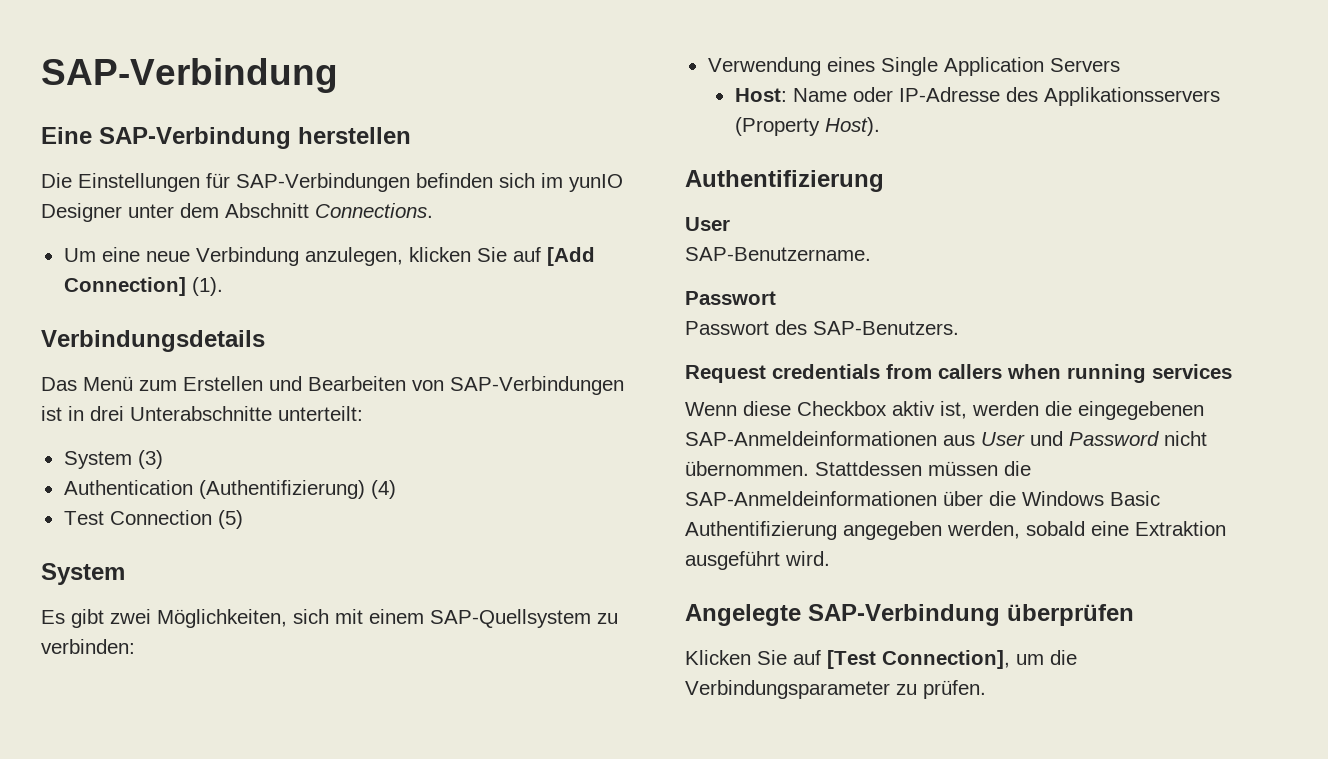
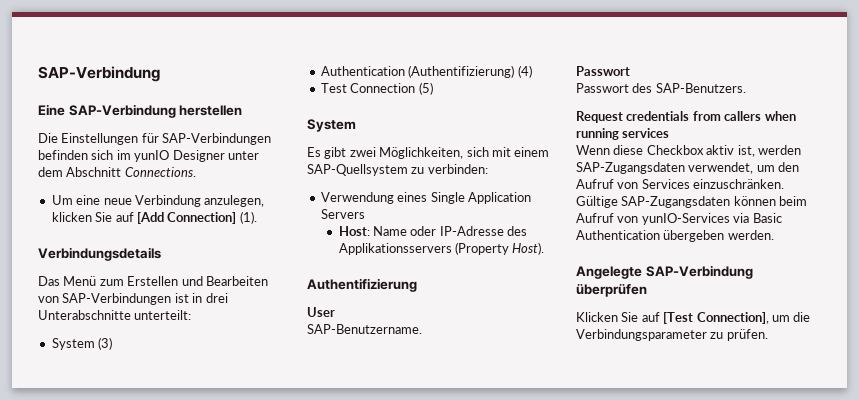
[1045,401,1204,420] [685,431,1207,446] [685,461,1031,476] [685,491,1160,506] [685,521,1226,540] [685,551,830,570] die eingegebenen SAP-Anmeldeinformationen aus User und Password nicht übernommen. Stattdessen müssen die SAP-Anmeldeinformationen über die Windows Basic Authentifizierung angegeben werden, sobald eine Extraktion ausgeführt wird. -> [576,162,800,174] [576,179,785,189] [576,196,808,208] [576,213,782,225] [576,230,774,242] SAP-Zugangsdaten verwendet, um den Aufruf von Services einzuschränken. Gültige SAP-Zugangsdaten können beim Aufruf von yunIO-Services via Basic Authentication übergeben werden.

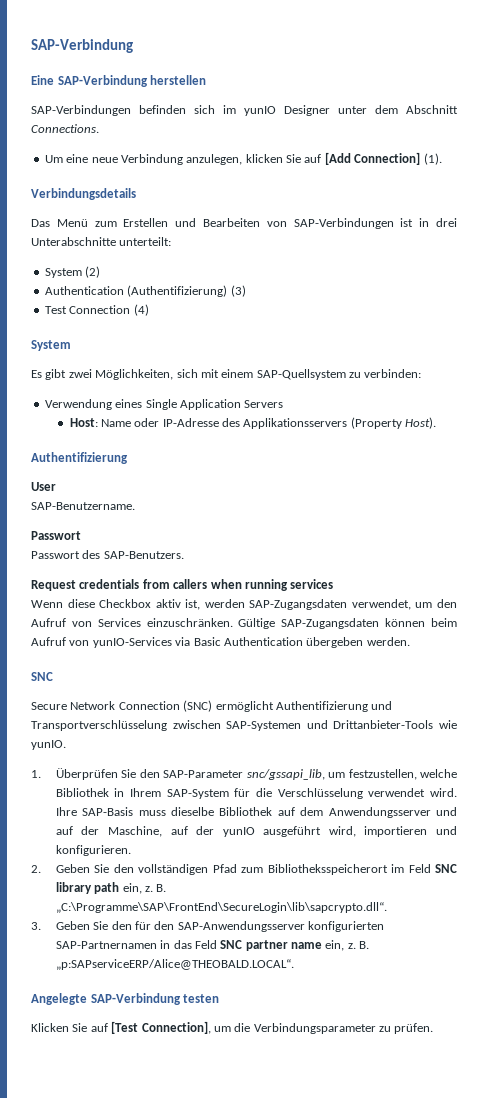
[38,133,159,145] Die Einstellungen für -> (207, 80) none
[98,337,113,350] (3) -> [85,266,101,278] (2)
[517,65,532,78] (4) -> [230,285,246,297] (3)
[418,82,433,95] (5) -> [133,304,149,316] (4)
(774, 235) none -> [31,672,53,681] [31,700,393,712] [31,720,458,731] [31,740,66,750] [31,768,457,780] [55,788,458,799] [55,807,458,818] [55,826,458,837] [55,845,131,856] [31,864,457,875] [55,882,167,894] [55,902,387,913] [31,921,385,932] [55,940,370,951] [55,959,294,970] // SNC // Secure Network Connection (SNC) ermöglicht Authentifizierung und Transportverschlüsselung zwischen SAP-Systemen und Drittanbieter-Tools wie yunIO. // 1. Überprüfen Sie den SAP-Parameter snc/gssapi_lib, um festzustellen, welche Bibliothek in Ihrem SAP-System für die Verschlüsselung verwendet wird. Ihre SAP-Basis muss dieselbe Bibliothek auf dem Anwendungsserver und auf der Maschine, auf der yunIO ausgeführt wird, importieren und konfigurieren. // 2. Geben Sie den vollständigen Pfad zum Bibliotheksspeicherort im Feld SNC library path ein, z. B. „C:\Programme\SAP\FrontEnd\SecureLogin\lib\sapcrypto.dll“. // 3. Geben Sie den für den SAP-Anwendungsserver konfigurierten SAP-Partnernamen in das Feld SNC partner name ein, z. B. „p:SAPserviceERP/Alice@THEOBALD.LOCAL“.
[576,283,647,297] überprüfen -> [183,994,220,1003] testen

